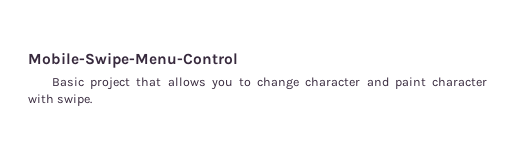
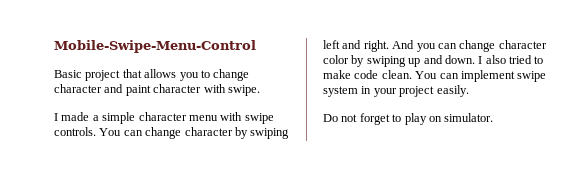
(93, 100) none -> [54,112,274,124] [54,127,290,139] [323,40,547,52] [323,55,544,67] [323,70,547,82] [323,85,469,97] [323,113,494,125] // I made a simple character menu with swipe controls. You can change character by swiping left and right. And you can change character color by swiping up and down. I also tried to make code clean. You can implement swipe system in your project easily. // Do not forget to play on simulator.

